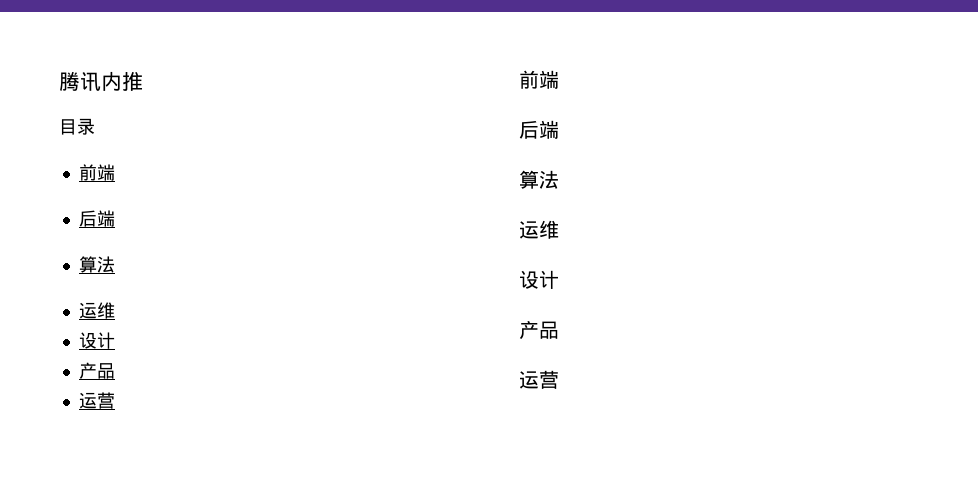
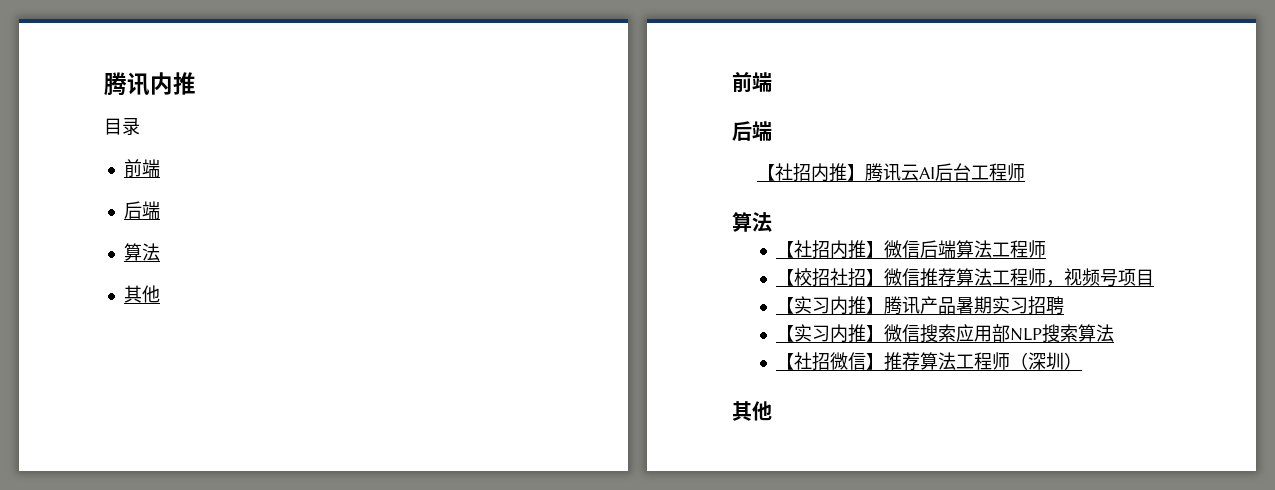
[78,302,115,319] [78,332,115,349] [78,362,115,379] [78,392,115,409] [519,70,559,89] [519,120,559,139] [519,170,559,189] [519,220,559,239] [519,270,559,289] [519,320,559,339] [519,370,559,389] 运维 // 设计 // 产品 // 运营 // 前端 // 后端 // 算法 // 运维 // 设计 // 产品 // 运营 -> [123,285,160,303] [732,72,772,93] [732,121,772,141] [756,163,1025,182] [732,212,772,232] [776,240,1047,259] [776,268,1155,287] [776,296,1065,315] [776,324,1115,343] [776,352,1083,371] [732,401,772,421] 其他 // 前端 // 后端 // 【社招内推】腾讯云AI后台工程师 // 算法 // 【社招内推】微信后端算法工程师 // 【校招社招】微信推荐算法工程师，视频号项目 // 【实习内推】腾讯产品暑期实习招聘 // 【实习内推】微信搜索应用部NLP搜索算法 // 【社招微信】推荐算法工程师（深圳） // 其他

